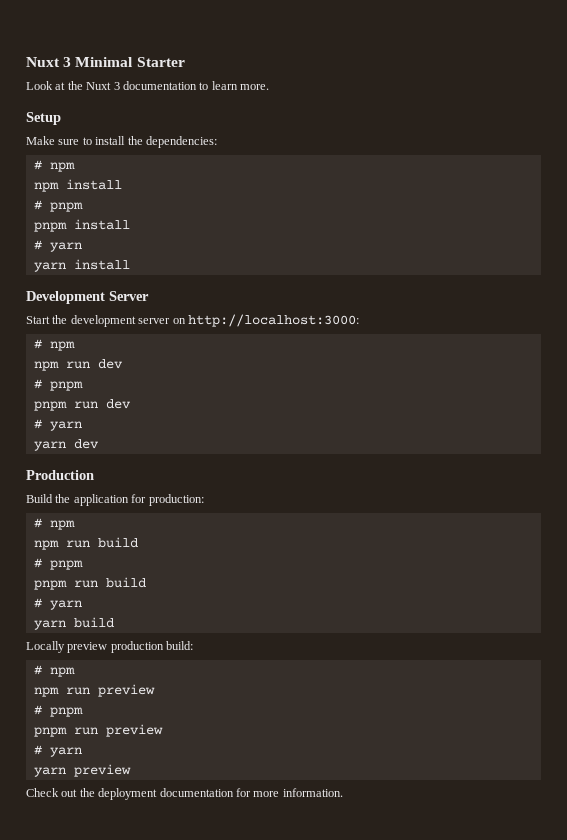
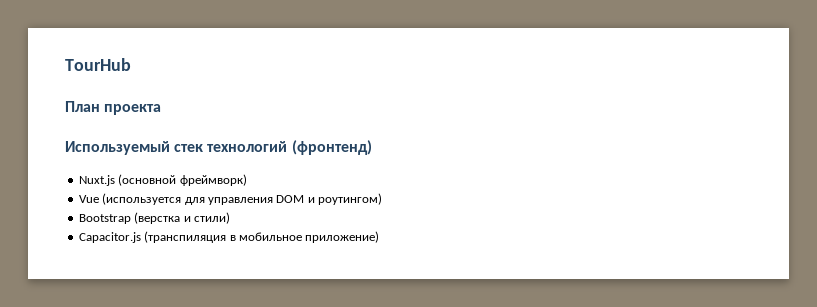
[26,57,185,67] [26,81,269,90] [26,112,61,125] [26,136,217,148] [33,160,75,172] [33,179,122,192] [33,200,83,212] [33,219,130,232] [33,240,82,252] [33,259,130,272] [26,291,149,304] [26,314,359,327] [33,339,75,351] [33,359,123,371] [33,379,83,391] [33,399,131,411] [33,419,82,431] [33,439,99,451] [26,470,94,480] [26,494,204,506] [33,518,75,530] [33,537,138,550] [33,558,83,570] [33,577,146,590] [33,598,82,610] [33,617,114,630] [26,641,194,653] [33,665,75,677] [33,684,155,697] [33,705,83,717] [33,724,163,737] [33,745,82,757] [33,764,131,777] [26,788,343,800] Nuxt 3 Minimal Starter // Look at the Nuxt 3 documentation to learn more. // Setup // Make sure to install the dependencies: // # npm // npm install // # pnpm // pnpm install // # yarn // yarn install // Development Server // Start the development server on http://localhost:3000: // # npm // npm run dev // # pnpm // pnpm run dev // # yarn // yarn dev // Production // Build the application for production: // # npm // npm run build // # pnpm // pnpm run build // # yarn // yarn build // Locally preview production build: // # npm // npm run preview // # pnpm // pnpm run preview // # yarn // yarn preview // Check out the deployment documentation for more information. -> [65,58,131,71] [65,101,162,115] [65,140,372,155] [78,174,247,186] [78,193,382,205] [78,212,230,224] [78,231,380,243] TourHub // План проекта // Используемый стек технологий (фронтенд) // Nuxt.js (основной фреймворк) // Vue (используется для управления DOM и роутингом) // Bootstrap (верстка и стили) // Capacitor.js (транспиляция в мобильное приложение)

